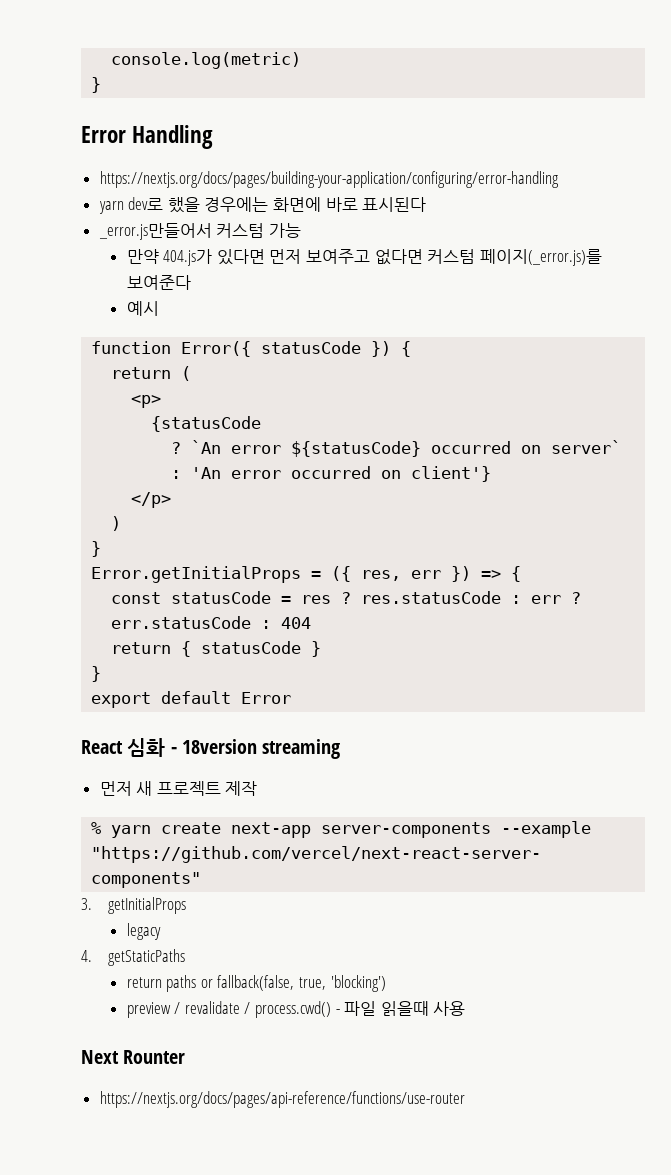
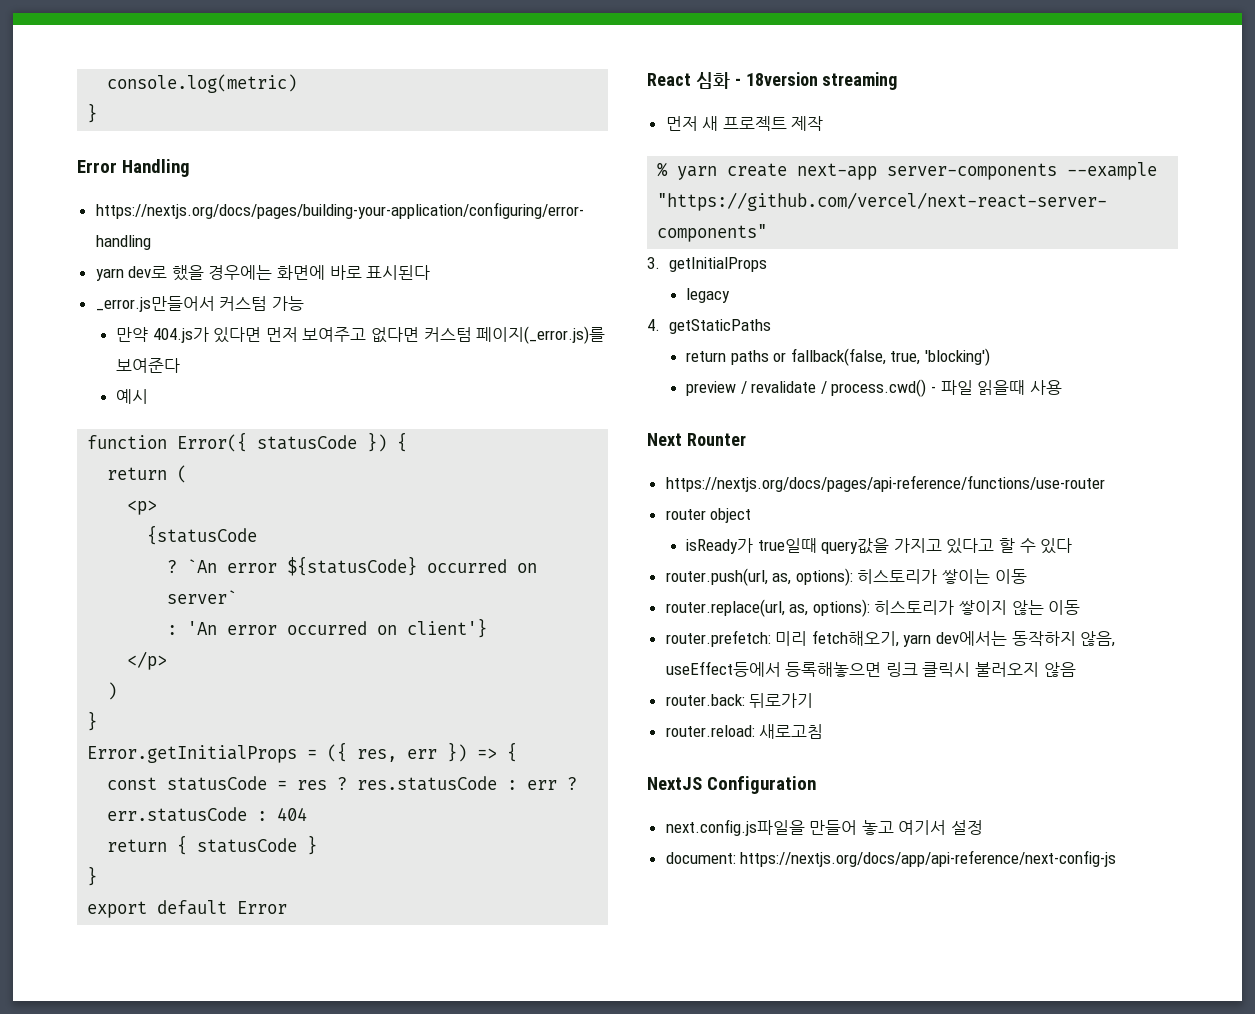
(465, 1099) none -> [665,508,752,523] [686,538,1073,554] [665,568,1027,586] [665,599,1081,617] [665,630,1116,647] [665,661,1076,677] [665,693,814,708] [665,724,824,739] [647,776,816,794] [665,819,984,836] [665,850,1117,867] // router object // isReady가 true일때 query값을 가지고 있다고 할 수 있다 // router.push(url, as, options): 히스토리가 쌓이는 이동 // router.replace(url, as, options): 히스토리가 쌓이지 않는 이동 // router.prefetch: 미리 fetch해오기, yarn dev에서는 동작하지 않음, useEffect등에서 등록해놓으면 링크 클릭시 불러오지 않음 // router.back: 뒤로가기 // router.reload: 새로고침 // NextJS Configuration // next.config.js파일을 만들어 놓고 여기서 설정 // document: https://nextjs.org/docs/app/api-reference/next-config-js

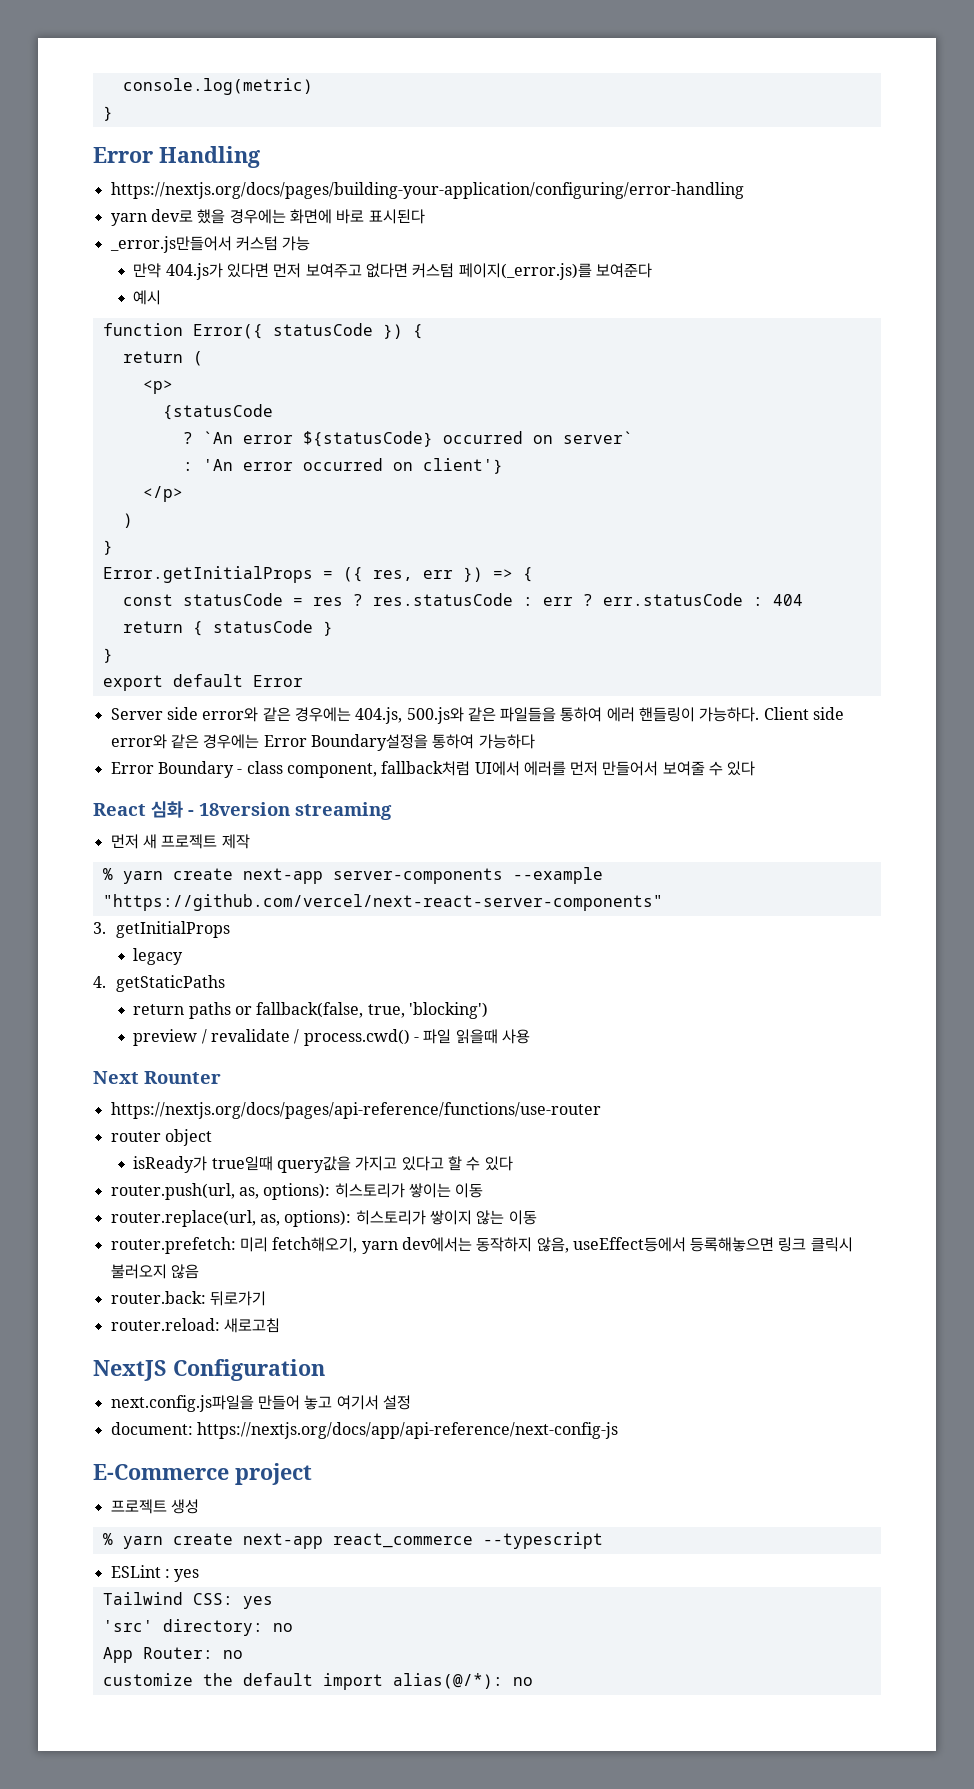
(288, 907) none -> [110,707,845,724] [110,734,535,751] [110,761,756,778] // Server side error와 같은 경우에는 404.js, 500.js와 같은 파일들을 통하여 에러 핸들링이 가능하다. Client side error와 같은 경우에는 Error Boundary설정을 통하여 가능하다 // Error Boundary - class component, fallback처럼 UI에서 에러를 먼저 만들어서 보여줄 수 있다
(1117, 858) none -> [93,1463,312,1485] [110,1499,199,1514] [102,1532,603,1549] [110,1565,200,1582] [102,1592,273,1609] [102,1619,293,1636] [102,1647,243,1663] [102,1673,533,1690] // E-Commerce project // 프로젝트 생성 // % yarn create next-app react_commerce --typescript // ESLint : yes // Tailwind CSS: yes // 'src' directory: no // App Router: no // customize the default import alias(@/*): no

